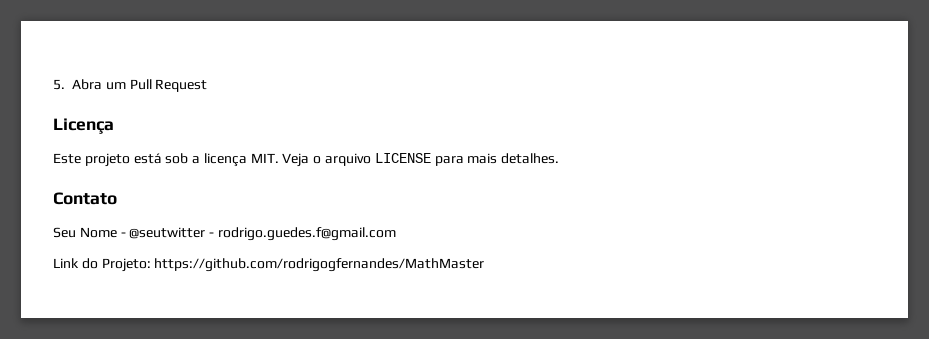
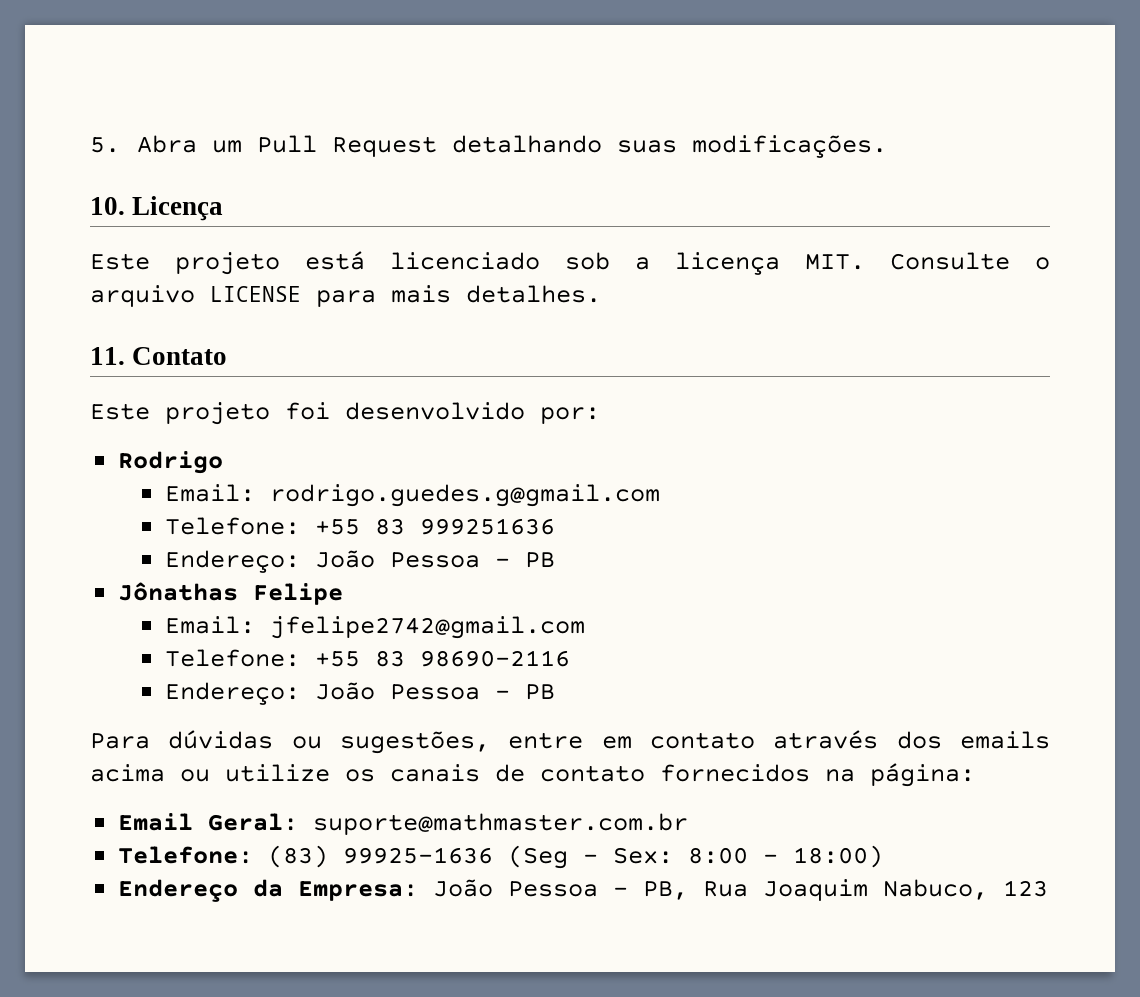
(208, 85) // -> [451,135,887,158] [90,197,125,215] detalhando suas modificações. // 10.
(162, 158) none -> [390,252,540,270] licenciado
[282,153,310,167] Veja -> [890,252,1010,270] Consulte
(560, 158) none -> [90,347,125,365] 11.
[53,227,396,241] [53,258,485,272] Seu Nome - @seutwitter - rodrigo.guedes.f@gmail.com // Link do Projeto: https://github.com/rodrigogfernandes/MathMaster -> [90,402,600,425] [118,451,224,474] [164,484,660,507] [164,517,555,535] [164,550,555,573] [118,582,344,605] [164,616,585,639] [164,649,570,667] [164,682,555,705] [90,730,1050,754] [90,763,975,787] [118,813,689,835] [118,845,884,869] [118,879,1049,902] Este projeto foi desenvolvido por: // Rodrigo // Email: rodrigo.guedes.g@gmail.com // Telefone: +55 83 999251636 // Endereço: João Pessoa - PB // Jônathas Felipe // Email: jfelipe2742@gmail.com // Telefone: +55 83 98690-2116 // Endereço: João Pessoa - PB // Para dúvidas ou sugestões, entre em contato através dos emails acima ou utilize os canais de contato fornecidos na página: // Email Geral: suporte@mathmaster.com.br // Telefone: (83) 99925-1636 (Seg - Sex: 8:00 - 18:00) // Endereço da Empresa: João Pessoa - PB, Rua Joaquim Nabuco, 123

